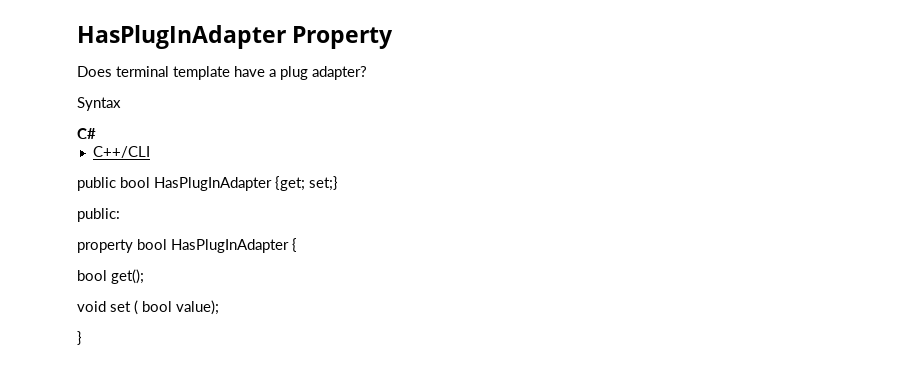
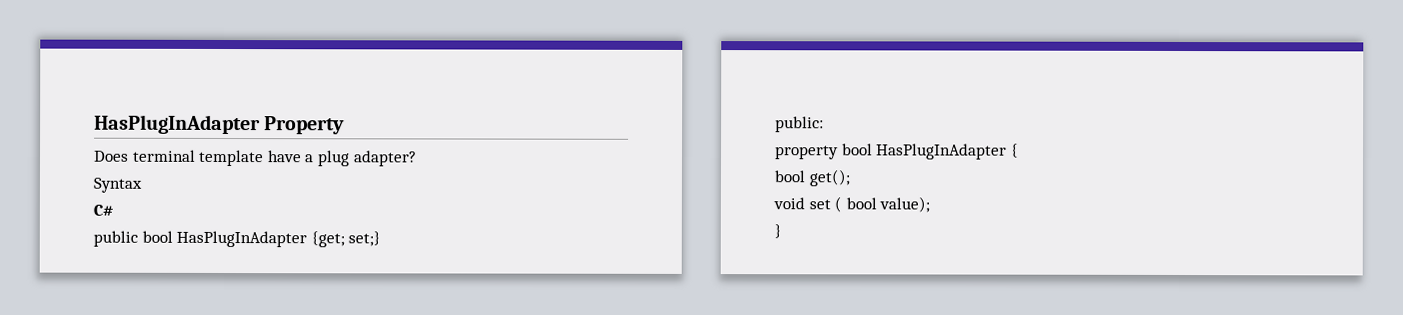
[92,146,150,158] // C++/CLI -> (114, 210) none

